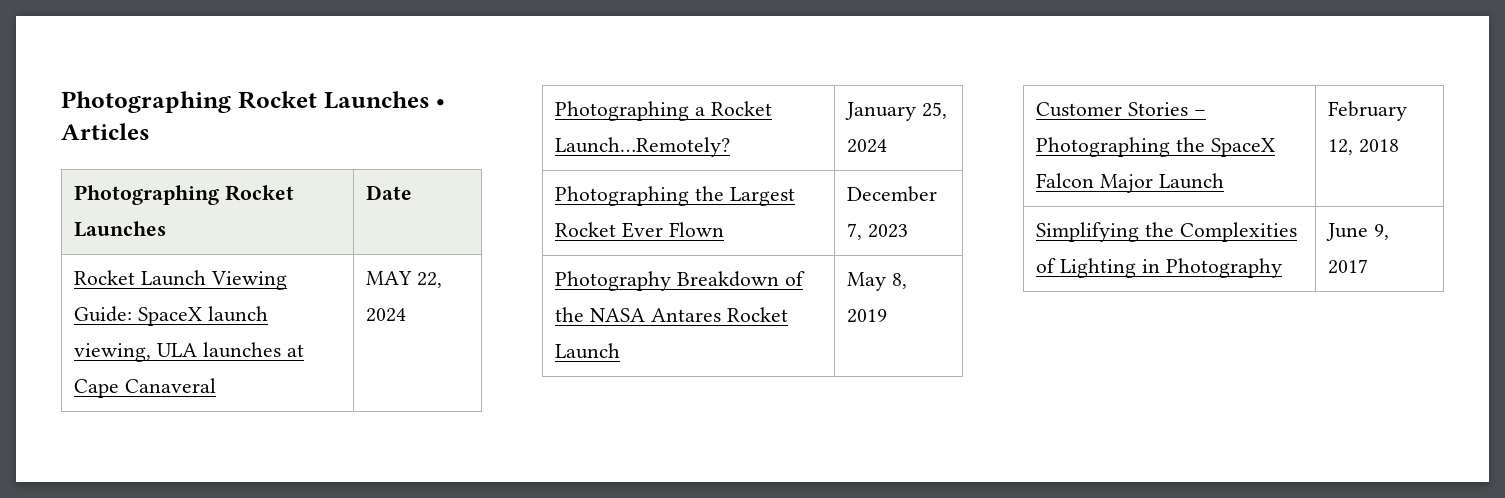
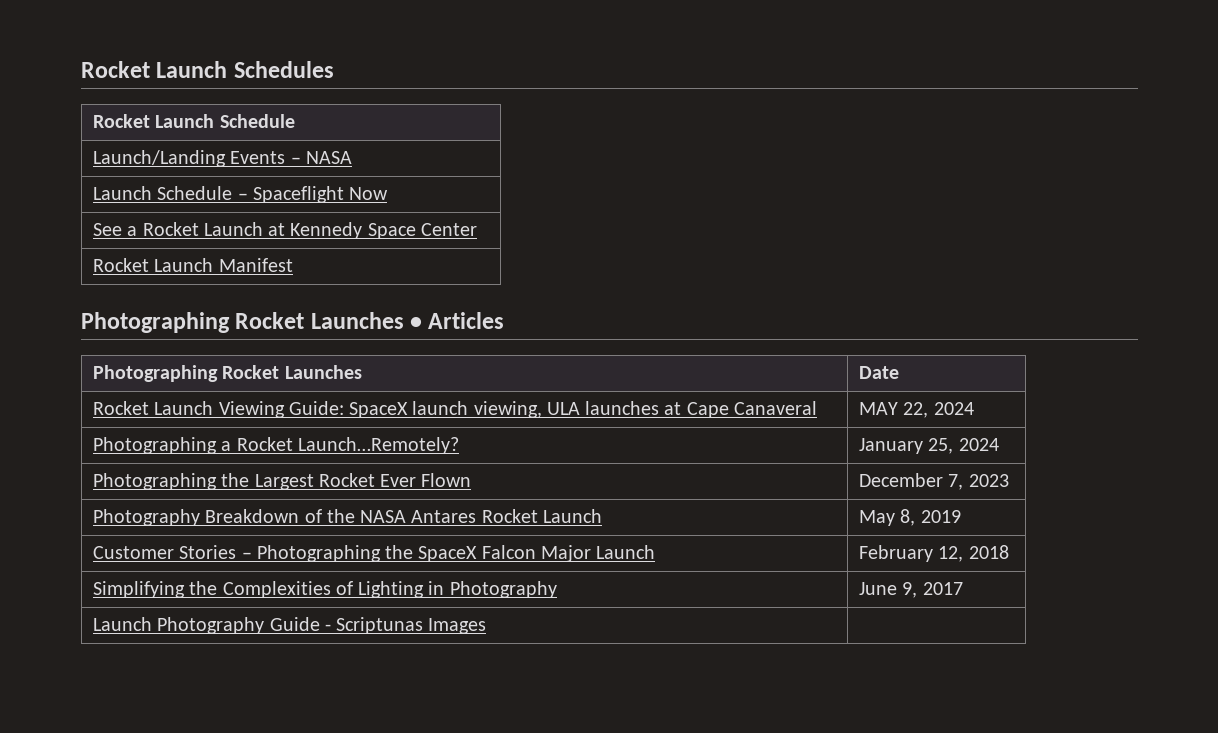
(61, 102) none -> [81,61,334,78] [93,114,295,128] [93,150,352,167] [93,186,389,203] [93,222,477,239] [93,258,293,272] Rocket Launch Schedules // Rocket Launch Schedule // Launch/Landing Events – NASA // Launch Schedule – Spaceflight Now // See a Rocket Launch at Kennedy Space Center // Rocket Launch Manifest //
(1369, 266) none -> [93,617,487,634] // Launch Photography Guide - Scriptunas Images |

